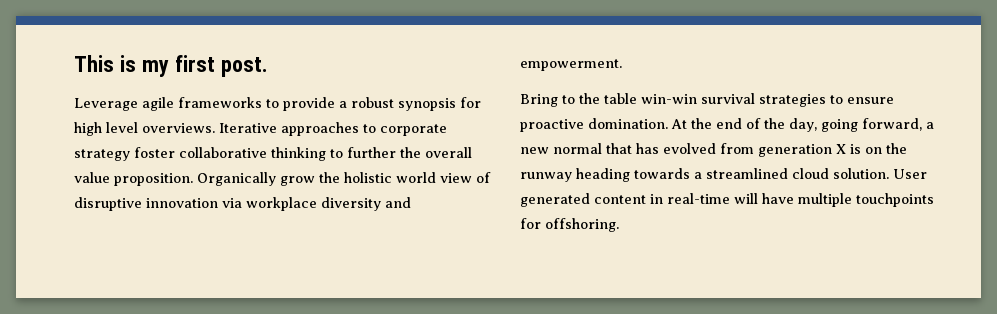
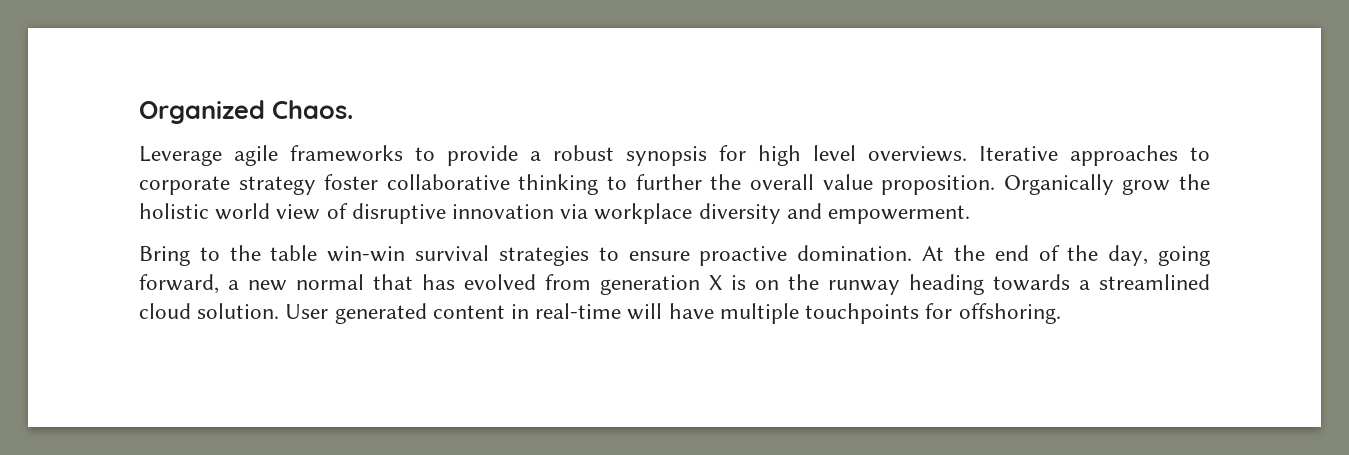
[74,55,268,77] This is my first post. -> [139,100,353,124] Organized Chaos.

